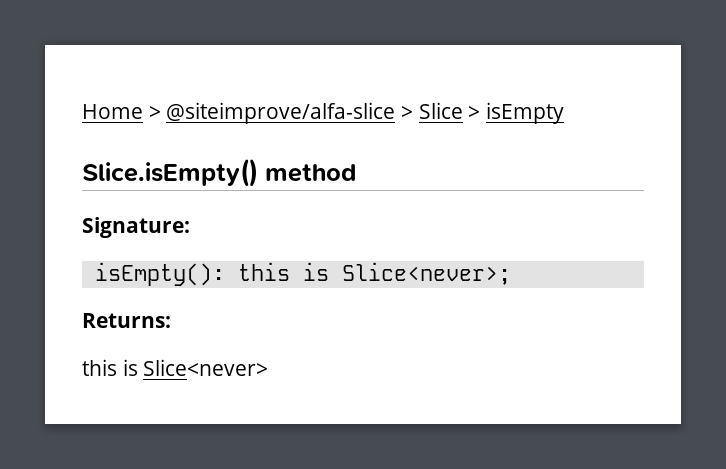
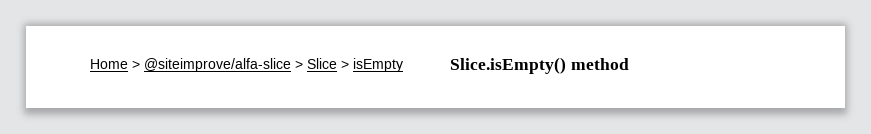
[82,217,190,238] [94,262,511,286] [82,313,171,328] [82,359,269,376] // Signature: // isEmpty(): this is Slice<never>; // Returns: // this is Slice<never> -> (629, 64) none

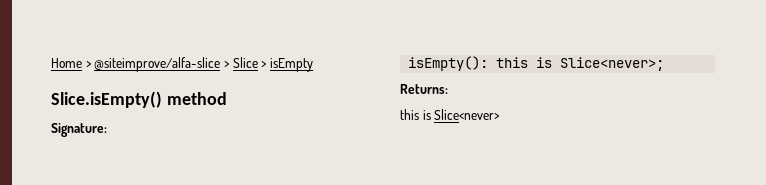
(629, 64) none -> [51,123,107,137] [408,56,665,71] [400,84,448,94] [400,109,501,120] // Signature: // isEmpty(): this is Slice<never>; // Returns: // this is Slice<never>

